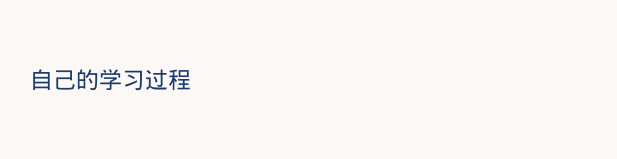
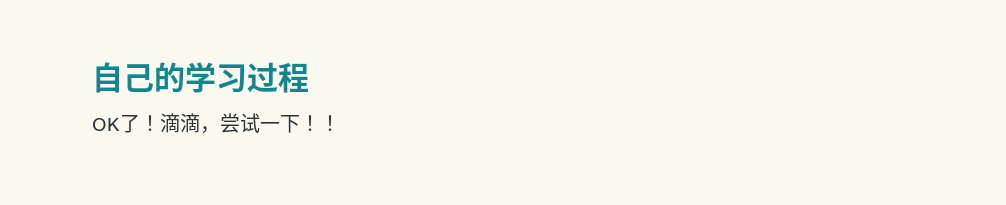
(191, 80) none -> [92,113,340,134] // OK了！滴滴，尝试一下！！

